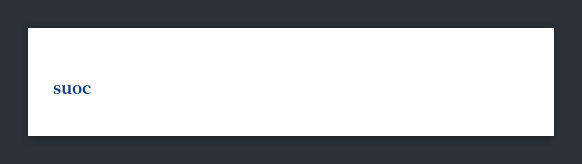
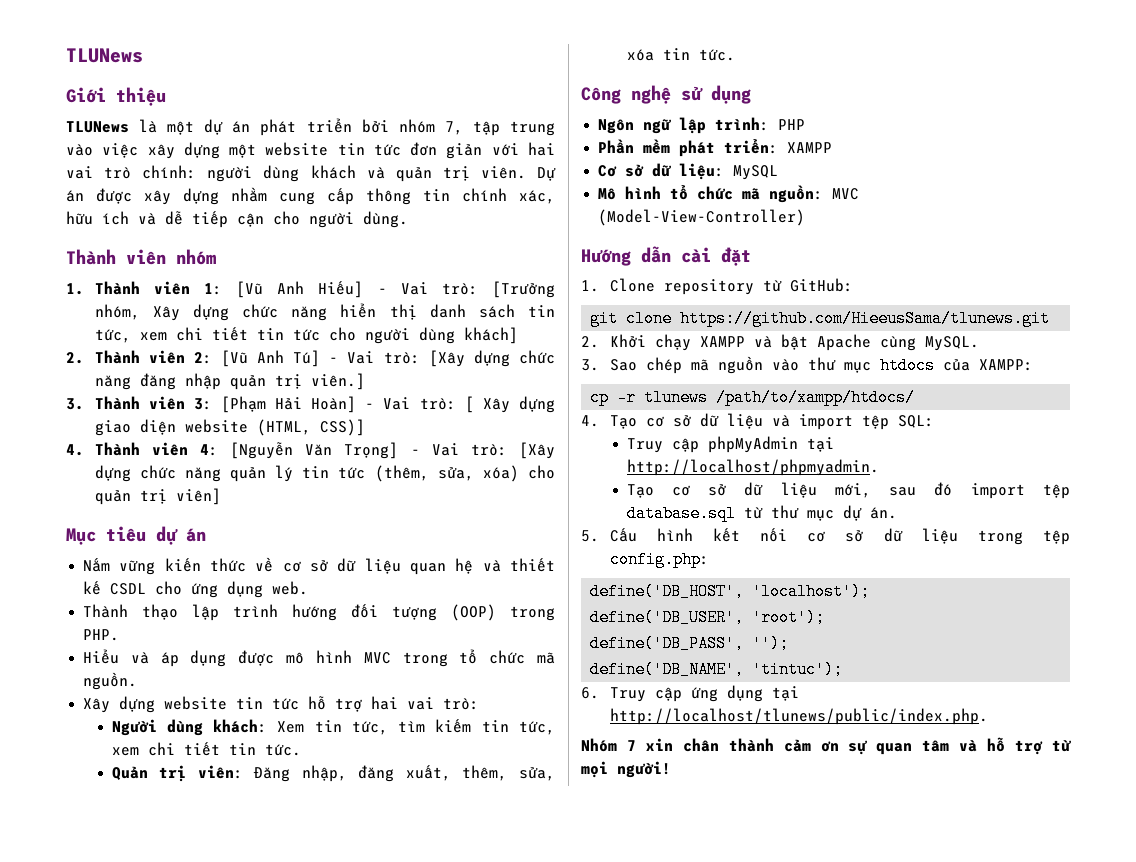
[53,84,91,94] suoc -> [66,48,143,63] [66,87,166,106] [66,118,555,136] [66,142,555,159] [66,165,557,182] [66,187,555,205] [66,211,408,228] [66,249,216,265] [66,281,555,298] [94,303,555,321] [94,327,518,344] [66,350,555,367] [94,373,365,390] [66,396,555,413] [94,419,365,436] [66,442,555,459] [94,465,555,482] [94,488,221,505] [66,526,206,545] [83,557,555,575] [83,581,309,598] [83,604,555,621] [83,629,120,641] [83,649,555,667] [83,672,138,690] [83,696,480,713] [111,719,555,736] [111,742,301,756] [111,765,556,782] [626,48,735,61] [581,85,751,104] [598,117,806,134] [598,139,833,157] [598,163,779,180] [598,185,860,203] [598,209,806,226] [581,246,751,266] [581,278,853,295] [590,310,1051,327] [581,334,979,351] [581,356,1033,374] [590,389,916,406] [581,413,934,430] [626,436,834,453] [626,459,879,476] [626,482,1070,499] [626,505,897,522] [581,528,1070,545] [609,551,709,568] [590,583,871,600] [590,609,826,626] [590,635,790,652] [590,661,844,678] [581,685,799,702] [609,708,988,725] [581,737,1072,755] [581,761,671,778] TLUNews // Giới thiệu // TLUNews là một dự án phát triển bởi nhóm 7, tập trung vào việc xây dựng một website tin tức đơn giản với hai vai trò chính: người dùng khách và quản trị viên. Dự án được xây dựng nhằm cung cấp thông tin chính xác, hữu ích và dễ tiếp cận cho người dùng. // Thành viên nhóm // 1. Thành viên 1: [Vũ Anh Hiếu] - Vai trò: [Trưởng nhóm, Xây dựng chức năng hiển thị danh sách tin tức, xem chi tiết tin tức cho người dùng khách] // 2. Thành viên 2: [Vũ Anh Tú] - Vai trò: [Xây dựng chức năng đăng nhập quản trị viên.] // 3. Thành viên 3: [Phạm Hải Hoàn] - Vai trò: [ Xây dựng giao diện website (HTML, CSS)] // 4. Thành viên 4: [Nguyễn Văn Trọng] - Vai trò: [Xây dựng chức năng quản lý tin tức (thêm, sửa, xóa) cho quản trị viên] // Mục tiêu dự án // Nắm vững kiến thức về cơ sở dữ liệu quan hệ và thiết kế CSDL cho ứng dụng web. // Thành thạo lập trình hướng đối tượng (OOP) trong PHP. // Hiểu và áp dụng được mô hình MVC trong tổ chức mã nguồn. // Xây dựng website tin tức hỗ trợ hai vai trò: // Người dùng khách: Xem tin tức, tìm kiếm tin tức, xem chi tiết tin tức. // Quản trị viên: Đăng nhập, đăng xuất, thêm, sửa, xóa tin tức. // Công nghệ sử dụng // Ngôn ngữ lập trình: PHP // Phần mềm phát triển: XAMPP // Cơ sở dữ liệu: MySQL // Mô hình tổ chức mã nguồn: MVC (Model-View-Controller) // Hướng dẫn cài đặt // 1. Clone repository từ GitHub: // git clone https://github.com/HieeusSama/tlunews.git // 2. Khởi chạy XAMPP và bật Apache cùng MySQL. // 3. Sao chép mã nguồn vào thư mục htdocs của XAMPP: // cp -r tlunews /path/to/xampp/htdocs/ // 4. Tạo cơ sở dữ liệu và import tệp SQL: // Truy cập phpMyAdmin tại http://localhost/phpmyadmin. // Tạo cơ sở dữ liệu mới, sau đó import tệp database.sql từ thư mục dự án. // 5. Cấu hình kết nối cơ sở dữ liệu trong tệp config.php: // define('DB_HOST', 'localhost'); // define('DB_USER', 'root'); // define('DB_PASS', ''); // define('DB_NAME', 'tintuc'); // 6. Truy cập ứng dụng tại http://localhost/tlunews/public/index.php. // Nhóm 7 xin chân thành cảm ơn sự quan tâm và hỗ trợ từ mọi người!

